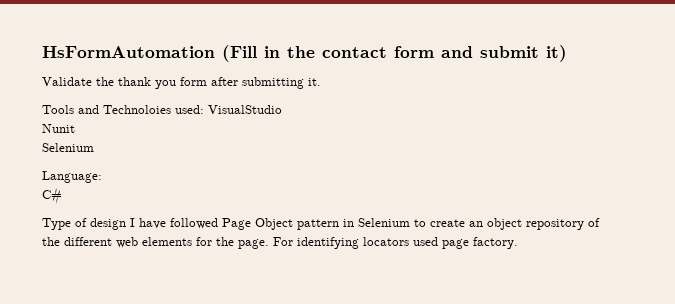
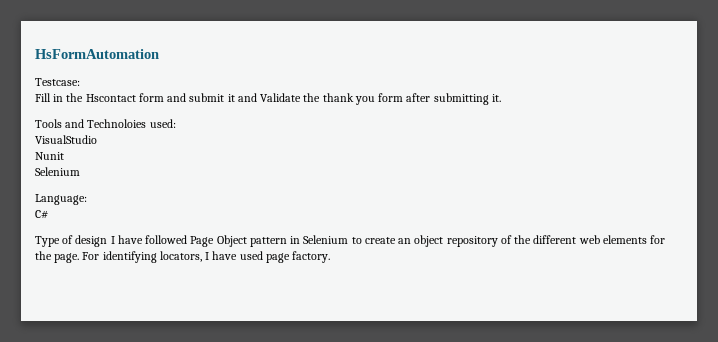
[222,45,257,62] (Fill -> [35,78,80,86] [35,93,51,102] // Testcase: // Fill
[322,47,387,58] contact -> [85,94,136,102] Hscontact
[546,45,567,62] it) // -> [227,93,257,102] it and
(204, 109) none -> (176, 123) //
[363,237,409,246] locators -> [159,251,238,262] locators, I have

